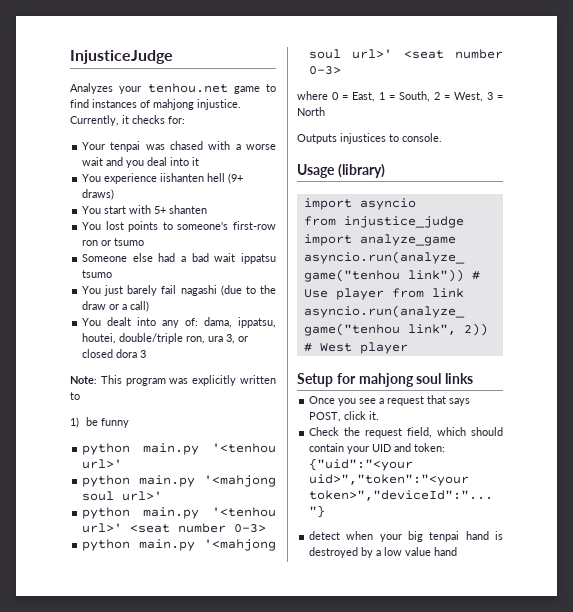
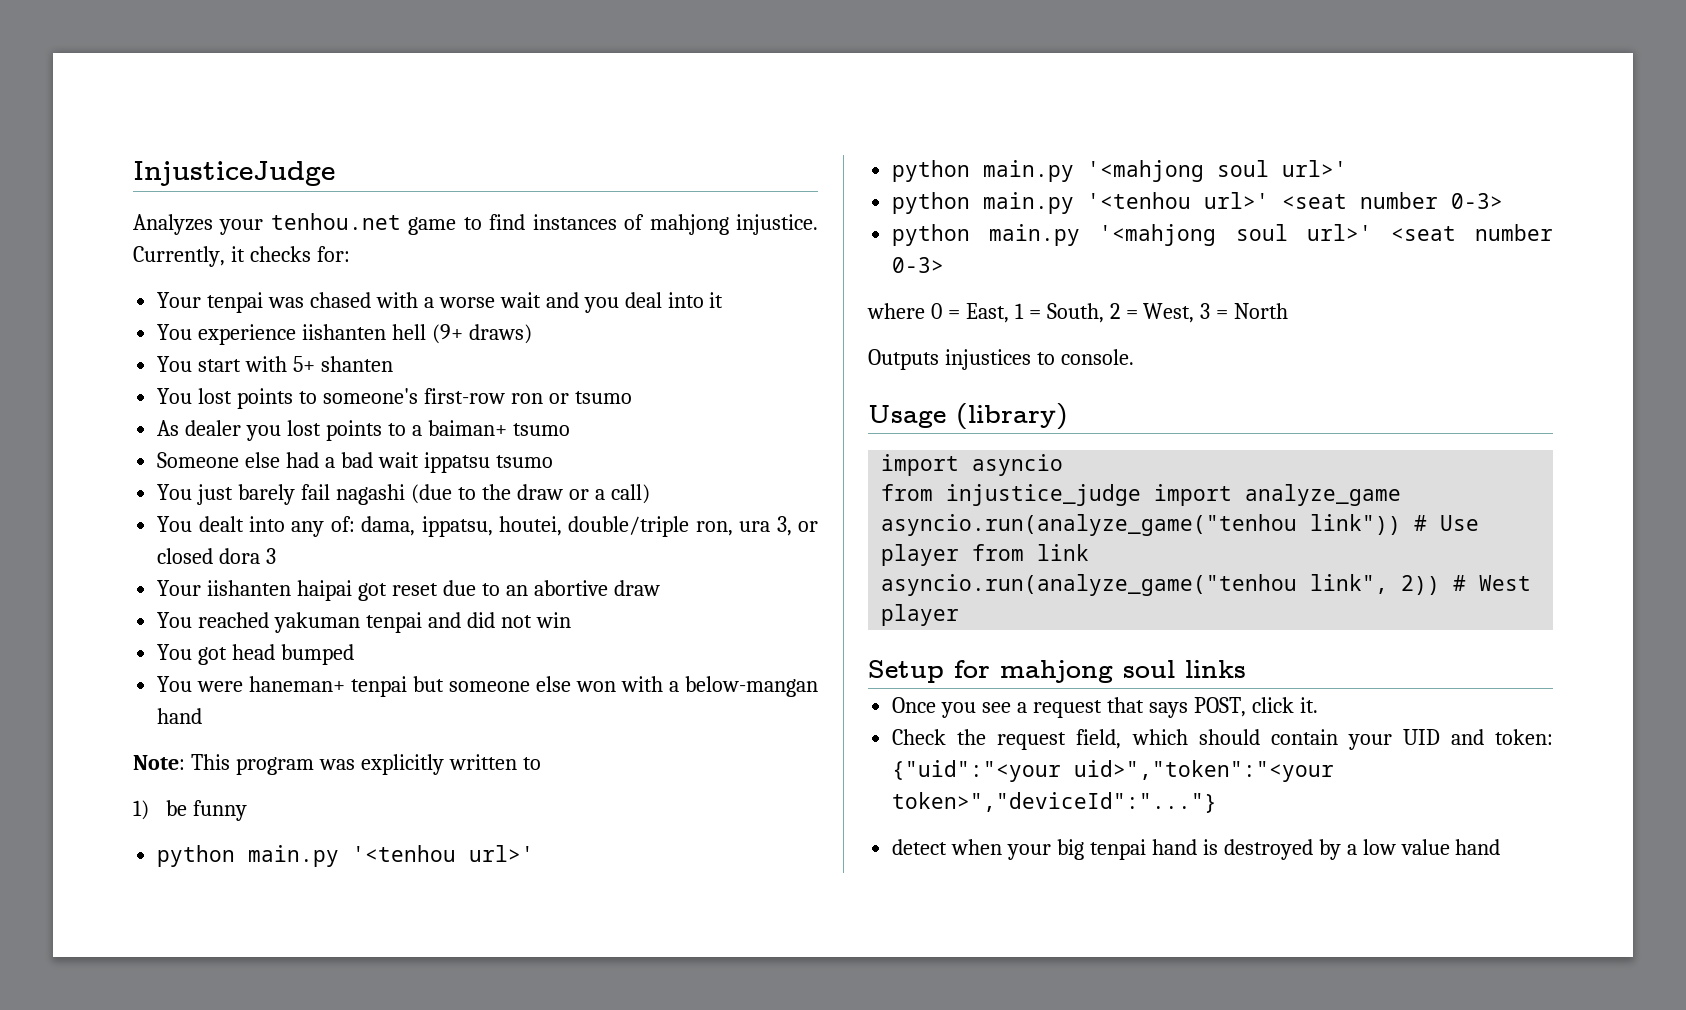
(145, 242) none -> [157,420,570,441] // As dealer you lost points to a baiman+ tsumo
(147, 354) none -> [157,580,660,601] [157,612,571,633] [157,644,355,665] [157,676,819,697] [157,708,203,724] // Your iishanten haipai got reset due to an abortive draw // You reached yakuman tenpai and did not win // You got head bumped // You were haneman+ tenpai but someone else won with a below-mangan hand

